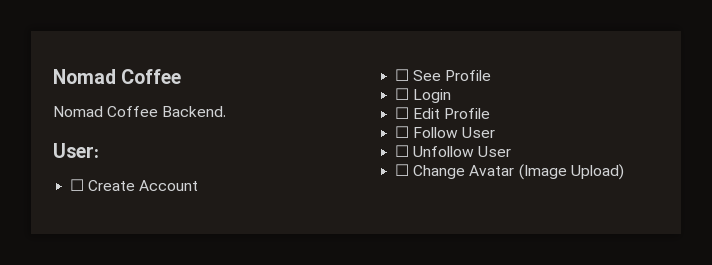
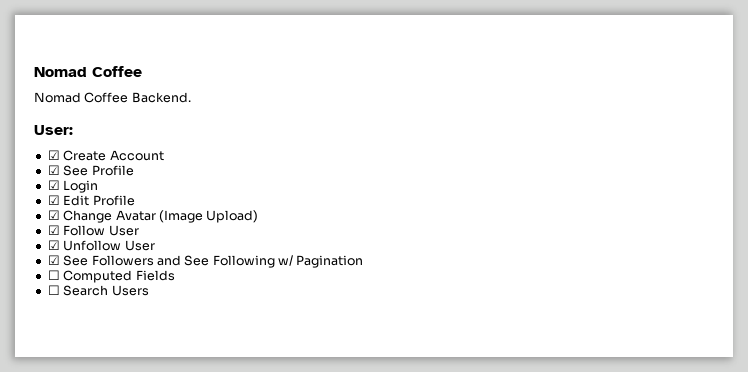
[70,179,85,191] ☐ -> [47,150,60,160] ☑
[395,69,410,81] ☐ -> [47,165,60,175] ☑
[395,88,410,100] ☐ -> [47,180,60,190] ☑
[395,107,410,119] ☐ -> [47,195,60,205] ☑
[395,126,496,138] [395,145,512,157] [395,164,624,180] ☐ Follow User // ☐ Unfollow User // ☐ Change Avatar (Image Upload) -> [47,210,259,223] [47,225,139,236] [47,240,155,251] [47,255,364,268] [47,270,175,283] [47,285,149,296] ☑ Change Avatar (Image Upload) // ☑ Follow User // ☑ Unfollow User // ☑ See Followers and See Following w/ Pagination // ☐ Computed Fields // ☐ Search Users

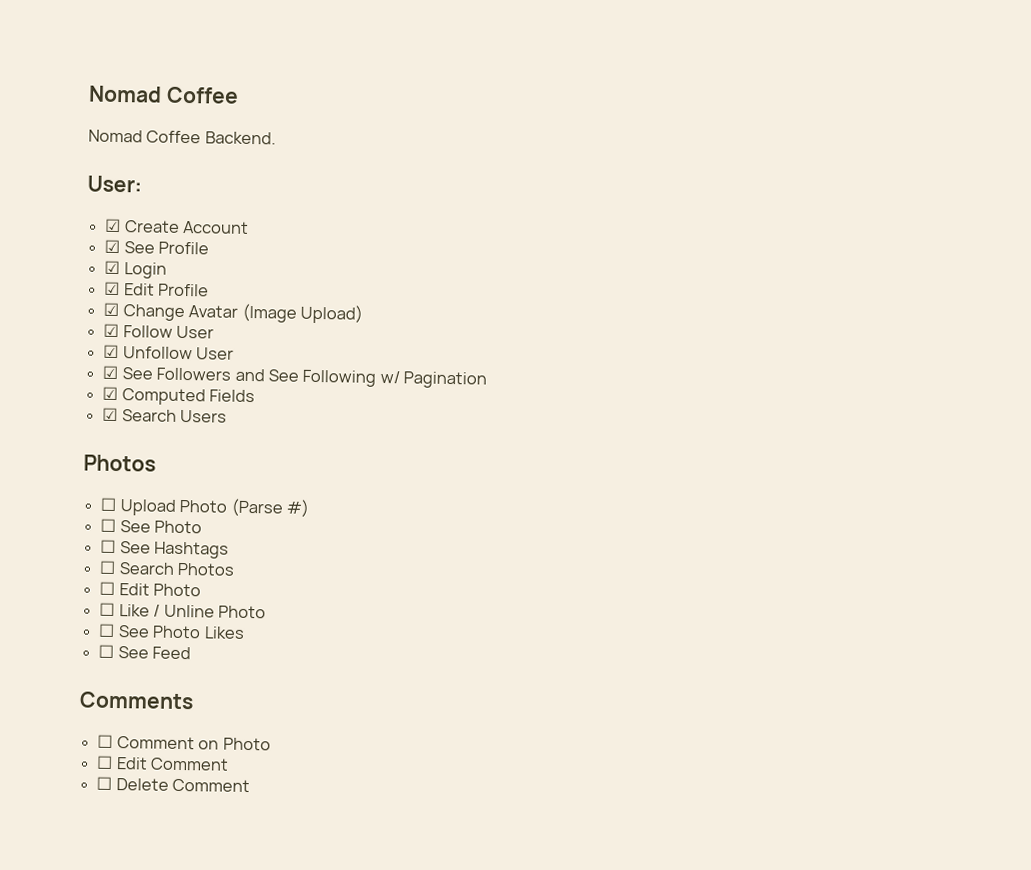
[47,270,60,280] ☐ -> [102,386,119,401] ☑
[47,285,149,296] ☐ Search Users -> [102,407,228,423] [83,454,156,472] [100,497,310,517] [100,518,203,534] [100,539,230,559] [99,560,236,576] [99,581,202,597] [99,602,266,619] [98,623,245,639] [98,644,192,660] [79,691,194,710] [97,734,271,751] [96,755,230,771] [96,776,251,793] ☑ Search Users // Photos // ☐ Upload Photo (Parse #) // ☐ See Photo // ☐ See Hashtags // ☐ Search Photos // ☐ Edit Photo // ☐ Like / Unline Photo // ☐ See Photo Likes // ☐ See Feed // Comments // ☐ Comment on Photo // ☐ Edit Comment // ☐ Delete Comment

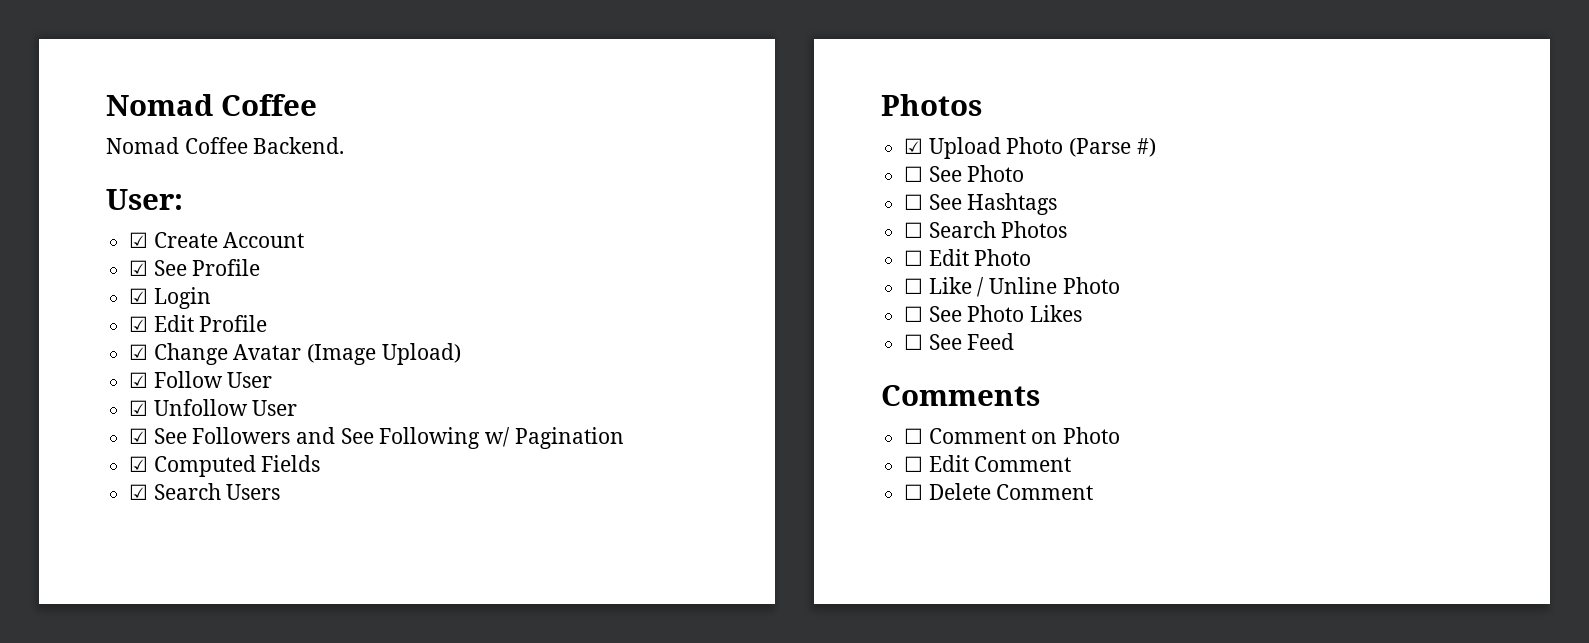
[100,497,118,512] ☐ -> [904,138,924,154] ☑

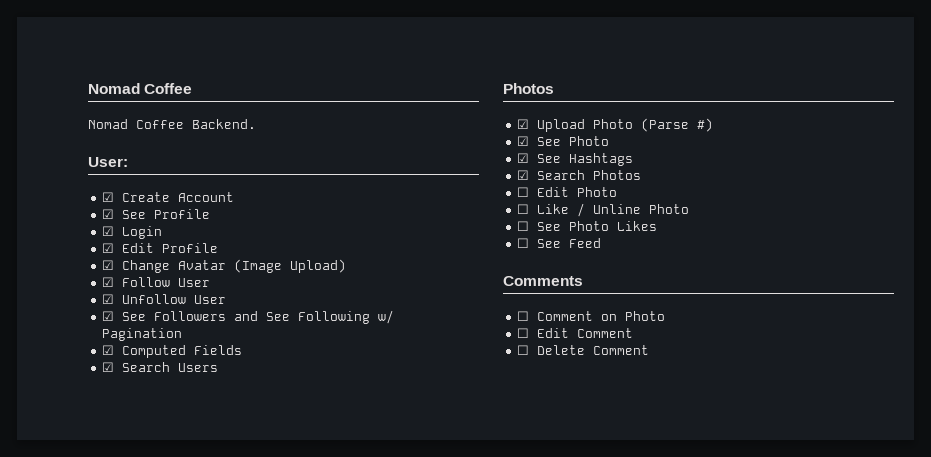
[904,166,924,182] ☐ -> [517,136,530,146] ☑
[904,194,924,210] ☐ -> [517,153,530,163] ☑
[904,222,924,238] ☐ -> [517,170,530,180] ☑

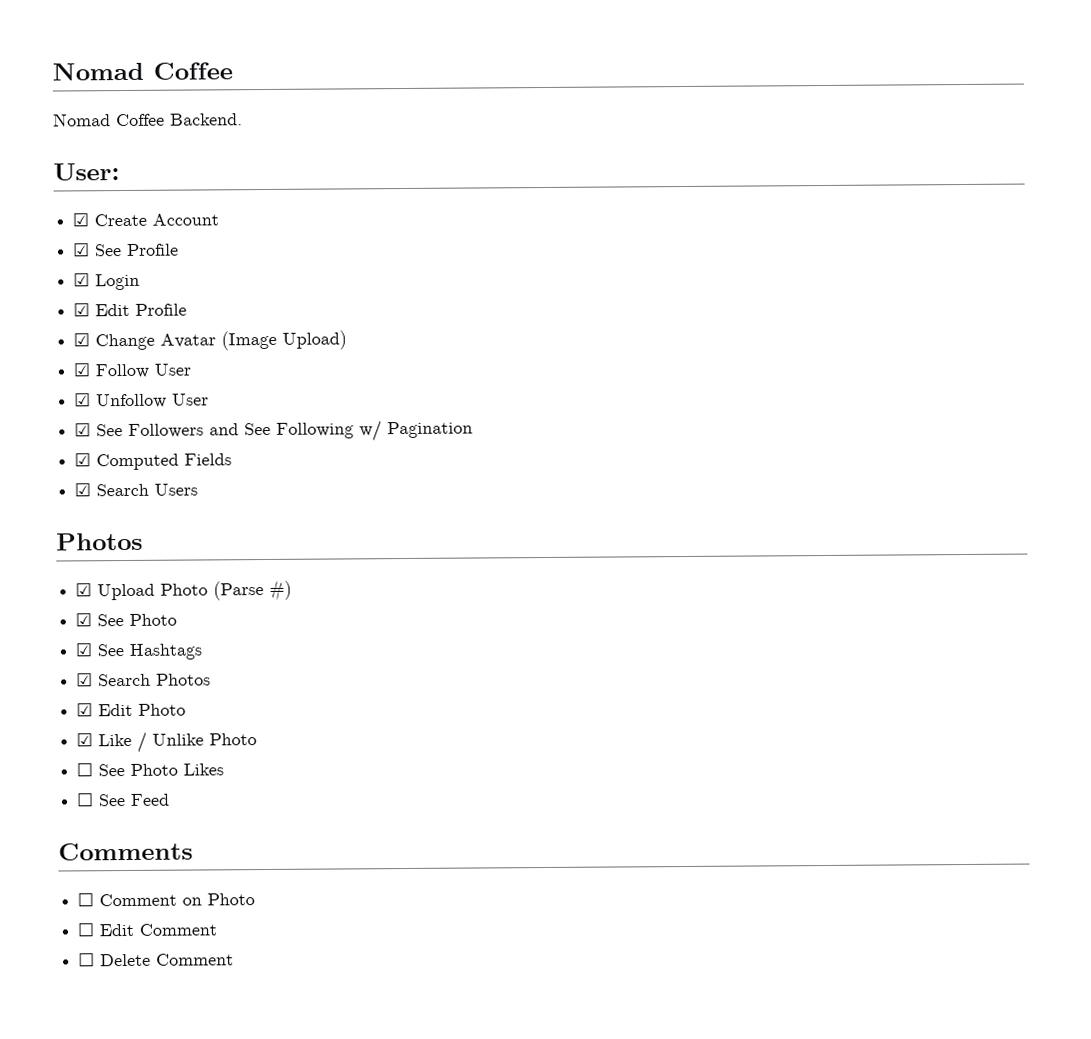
[517,187,530,197] ☐ -> [76,702,94,717] ☑
[517,204,530,214] ☐ -> [76,732,94,747] ☑
[593,204,642,214] Unline -> [152,733,205,746] Unlike

